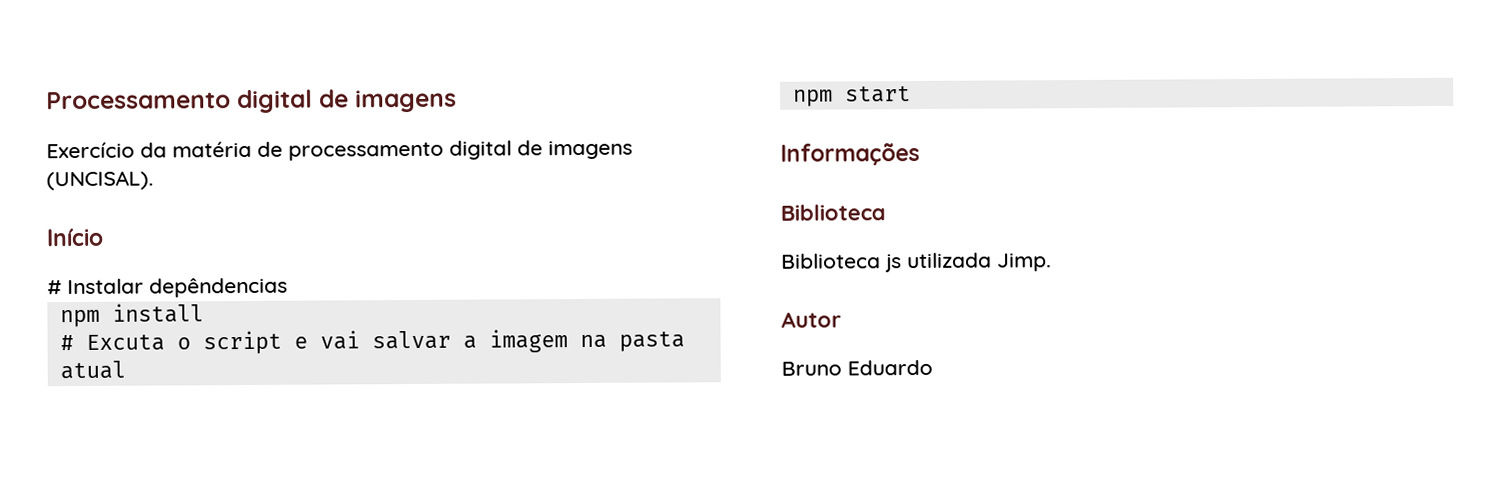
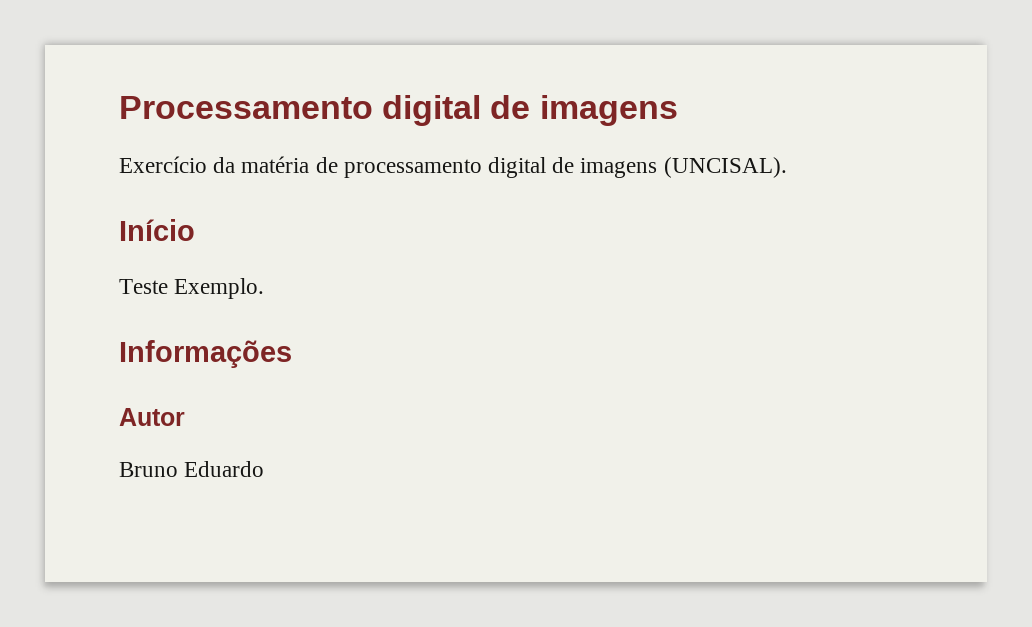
[47,277,288,298] [59,303,204,328] [59,329,685,355] [59,360,126,380] [792,86,911,107] [780,142,920,166] [780,204,886,221] [781,252,1052,273] # Instalar depêndencias // npm install // # Excuta o script e vai salvar a imagem na pasta atual // npm start // Informações // Biblioteca // Biblioteca js utilizada Jimp. -> [119,278,265,299] [119,340,292,368] Teste Exemplo. // Informações

